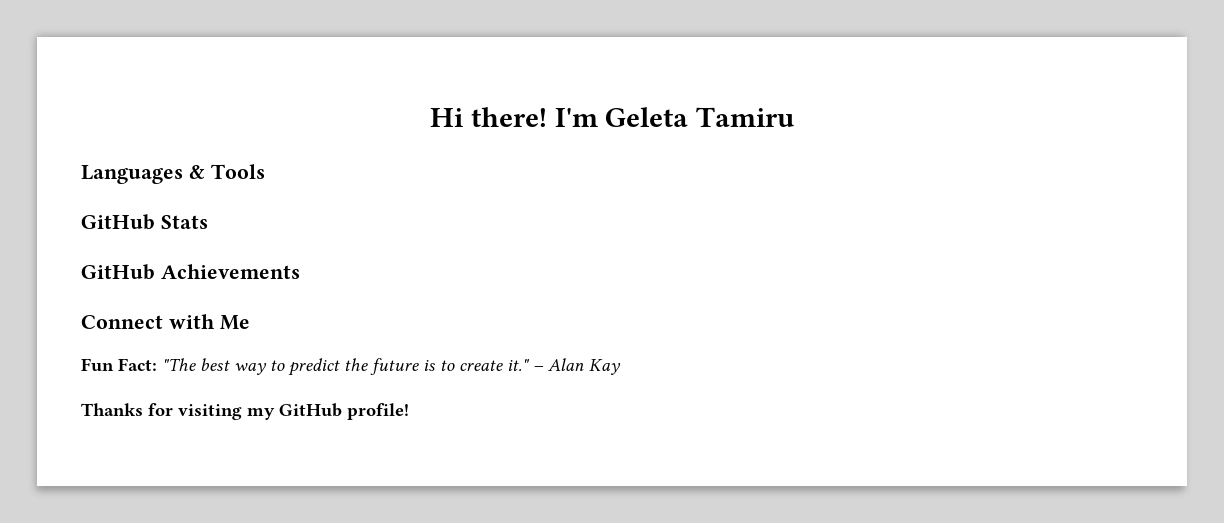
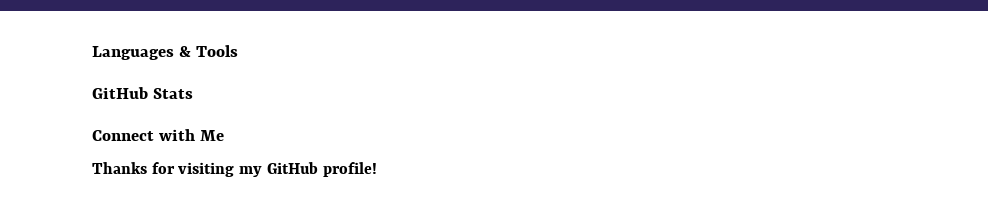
[429,107,795,127] Hi there! I'm Geleta Tamiru // -> (92, 53) none
[81,264,300,280] // GitHub Achievements -> (193, 93) none
[81,358,621,376] // Fun Fact: "The best way to predict the future is to create it." – Alan Kay -> (224, 135) none

